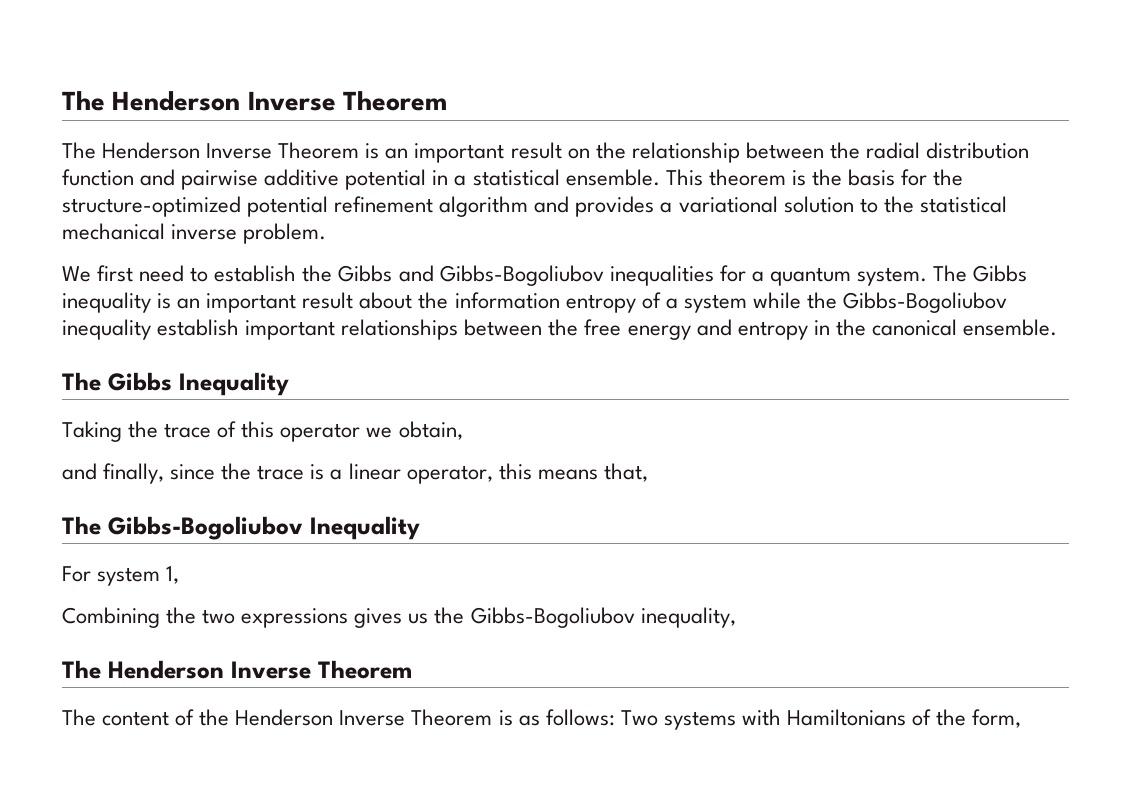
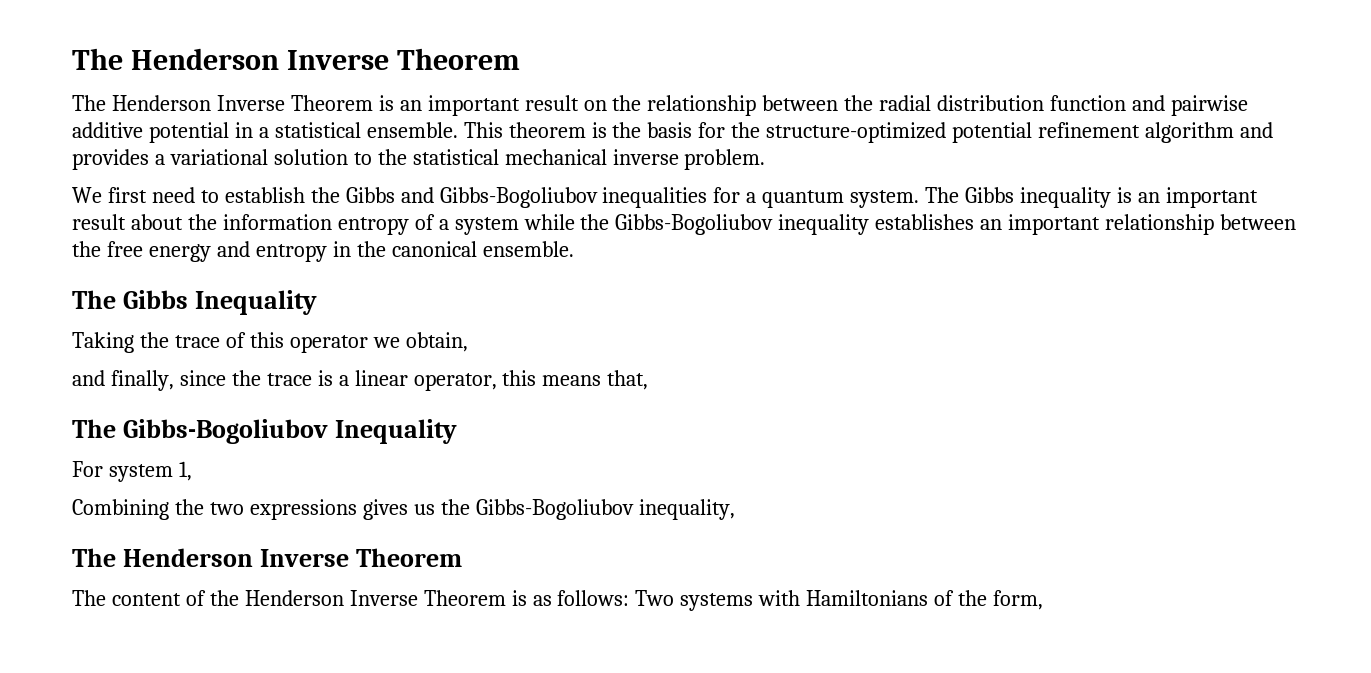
[157,319,459,340] establish important relationships -> [875,214,1215,235] establishes an important relationship

